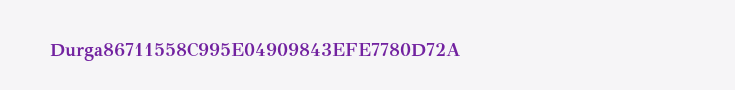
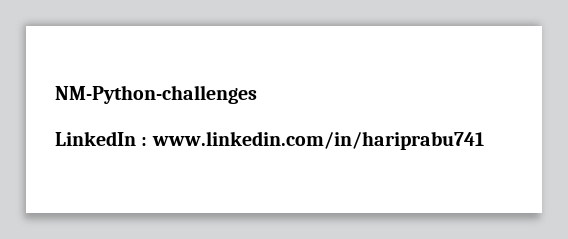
[50,42,460,61] Durga86711558C995E04909843EFE7780D72A -> [55,85,257,104] [55,131,484,150] NM-Python-challenges // LinkedIn : www.linkedin.com/in/hariprabu741

